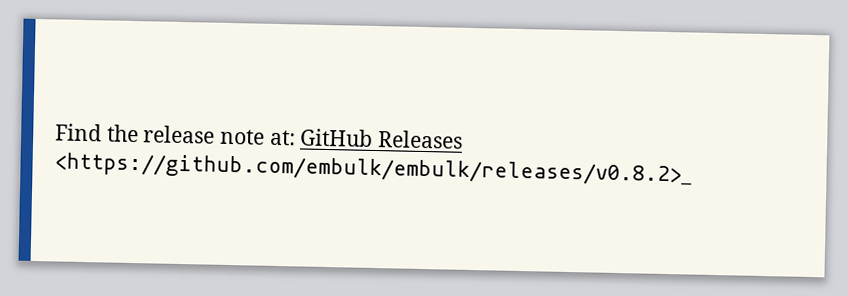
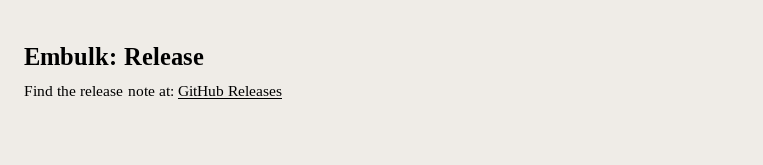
(55, 132) none -> [24,47,204,65] Embulk: Release //
[54,152,692,187] <https://github.com/embulk/embulk/releases/v0.8.2>_ -> (283, 91) none

